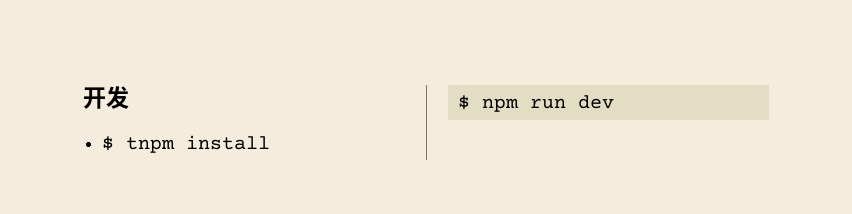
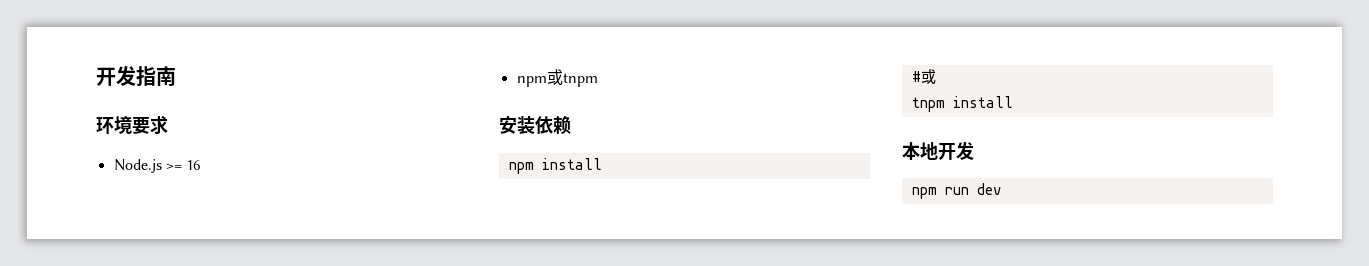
[83,86,129,109] [101,135,270,153] [458,95,471,110] 开发 // $ tnpm install // $ -> [96,66,176,86] [96,115,168,135] [113,159,201,173] [516,69,598,87] [499,116,571,135] [508,158,602,174] [911,69,936,84] [911,96,1013,112] [902,141,974,160] 开发指南 // 环境要求 // Node.js >= 16 // npm或tnpm // 安装依赖 // npm install // #或 // tnpm install // 本地开发 //

